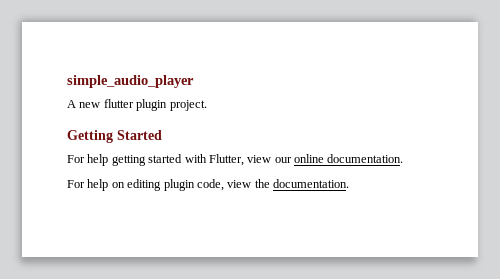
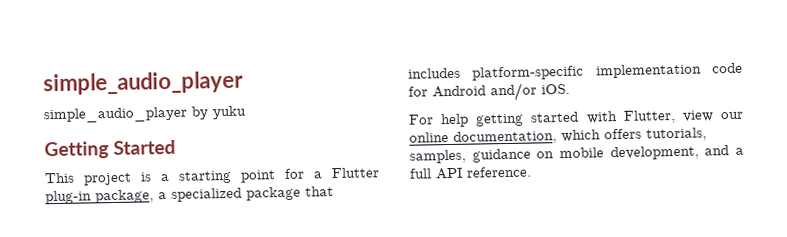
[67,99,207,111] [67,130,162,143] A new flutter plugin project. // Getting Started -> [43,105,246,124] [44,139,176,160] [44,167,380,186] [45,186,334,205] [408,62,743,81] [408,82,570,102] simple_audio_player by yuku // Getting Started // This project is a starting point for a Flutter plug-in package, a specialized package that includes platform-specific implementation code for Android and/or iOS.
[327,154,404,163] [67,179,349,191] documentation. // For help on editing plugin code, view the documentation. -> [453,127,707,145] [409,145,744,164] [409,166,532,180] documentation, which offers tutorials, samples, guidance on mobile development, and a full API reference.

